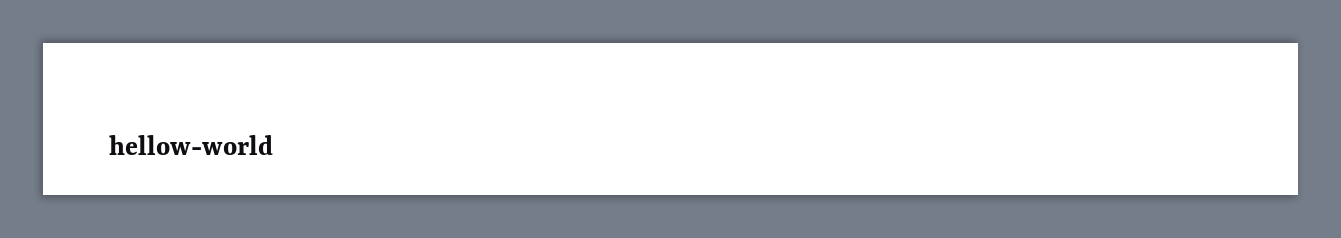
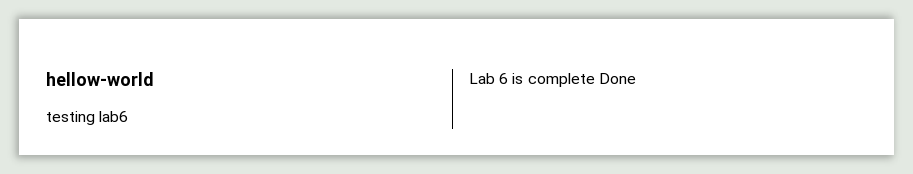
(273, 145) none -> [46,111,129,125] [469,73,636,87] // testing lab6 // Lab 6 is complete Done

